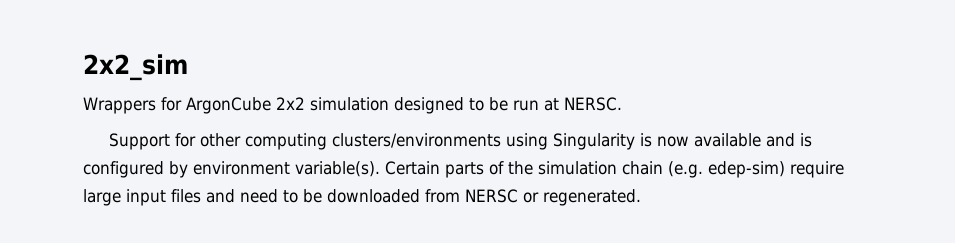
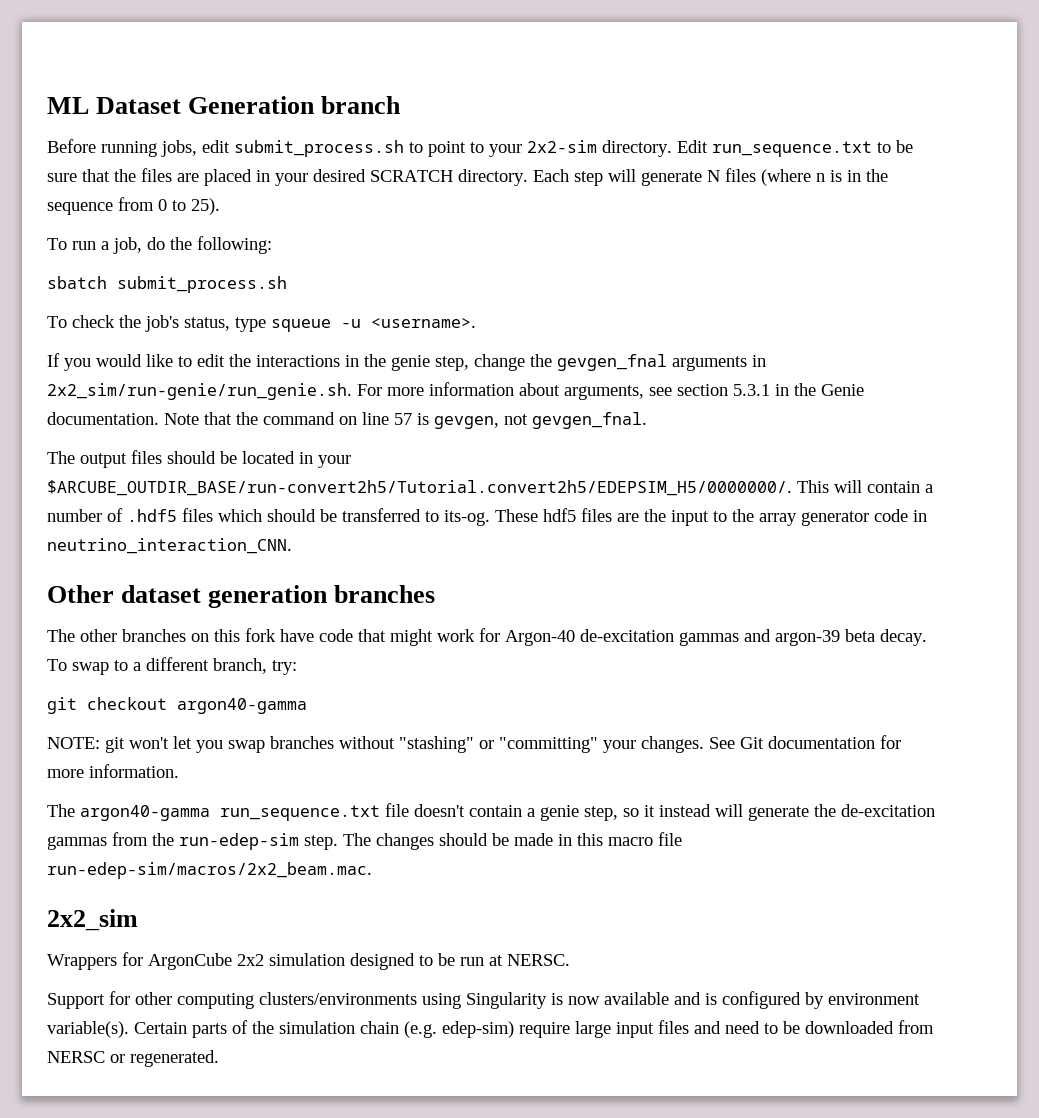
(83, 67) none -> [47,96,402,114] [47,139,913,157] [47,168,888,186] [47,197,220,215] [47,236,272,254] [47,276,287,293] [47,315,476,332] [47,353,766,371] [47,382,864,400] [47,412,647,429] [47,450,351,468] [47,480,933,496] [47,508,927,526] [47,538,292,554] [47,585,436,608] [47,628,927,646] [47,657,297,675] [47,697,307,714] [47,735,901,753] [47,764,179,778] [47,803,935,821] [47,832,682,850] [47,862,372,879] ML Dataset Generation branch // Before running jobs, edit submit_process.sh to point to your 2x2-sim directory. Edit run_sequence.txt to be sure that the files are placed in your desired SCRATCH directory. Each step will generate N files (where n is in the sequence from 0 to 25). // To run a job, do the following: // sbatch submit_process.sh // To check the job's status, type squeue -u <username>. // If you would like to edit the interactions in the genie step, change the gevgen_fnal arguments in 2x2_sim/run-genie/run_genie.sh. For more information about arguments, see section 5.3.1 in the Genie documentation. Note that the command on line 57 is gevgen, not gevgen_fnal. // The output files should be located in your $ARCUBE_OUTDIR_BASE/run-convert2h5/Tutorial.convert2h5/EDEPSIM_H5/0000000/. This will contain a number of .hdf5 files which should be transferred to its-og. These hdf5 files are the input to the array generator code in neutrino_interaction_CNN. // Other dataset generation branches // The other branches on this fork have code that might work for Argon-40 de-excitation gammas and argon-39 beta decay. To swap to a different branch, try: // git checkout argon40-gamma // NOTE: git won't let you swap branches without "stashing" or "committing" your changes. See Git documentation for more information. // The argon40-gamma run_sequence.txt file doesn't contain a genie step, so it instead will generate the de-excitation gammas from the run-edep-sim step. The changes should be made in this macro file run-edep-sim/macros/2x2_beam.mac. //

